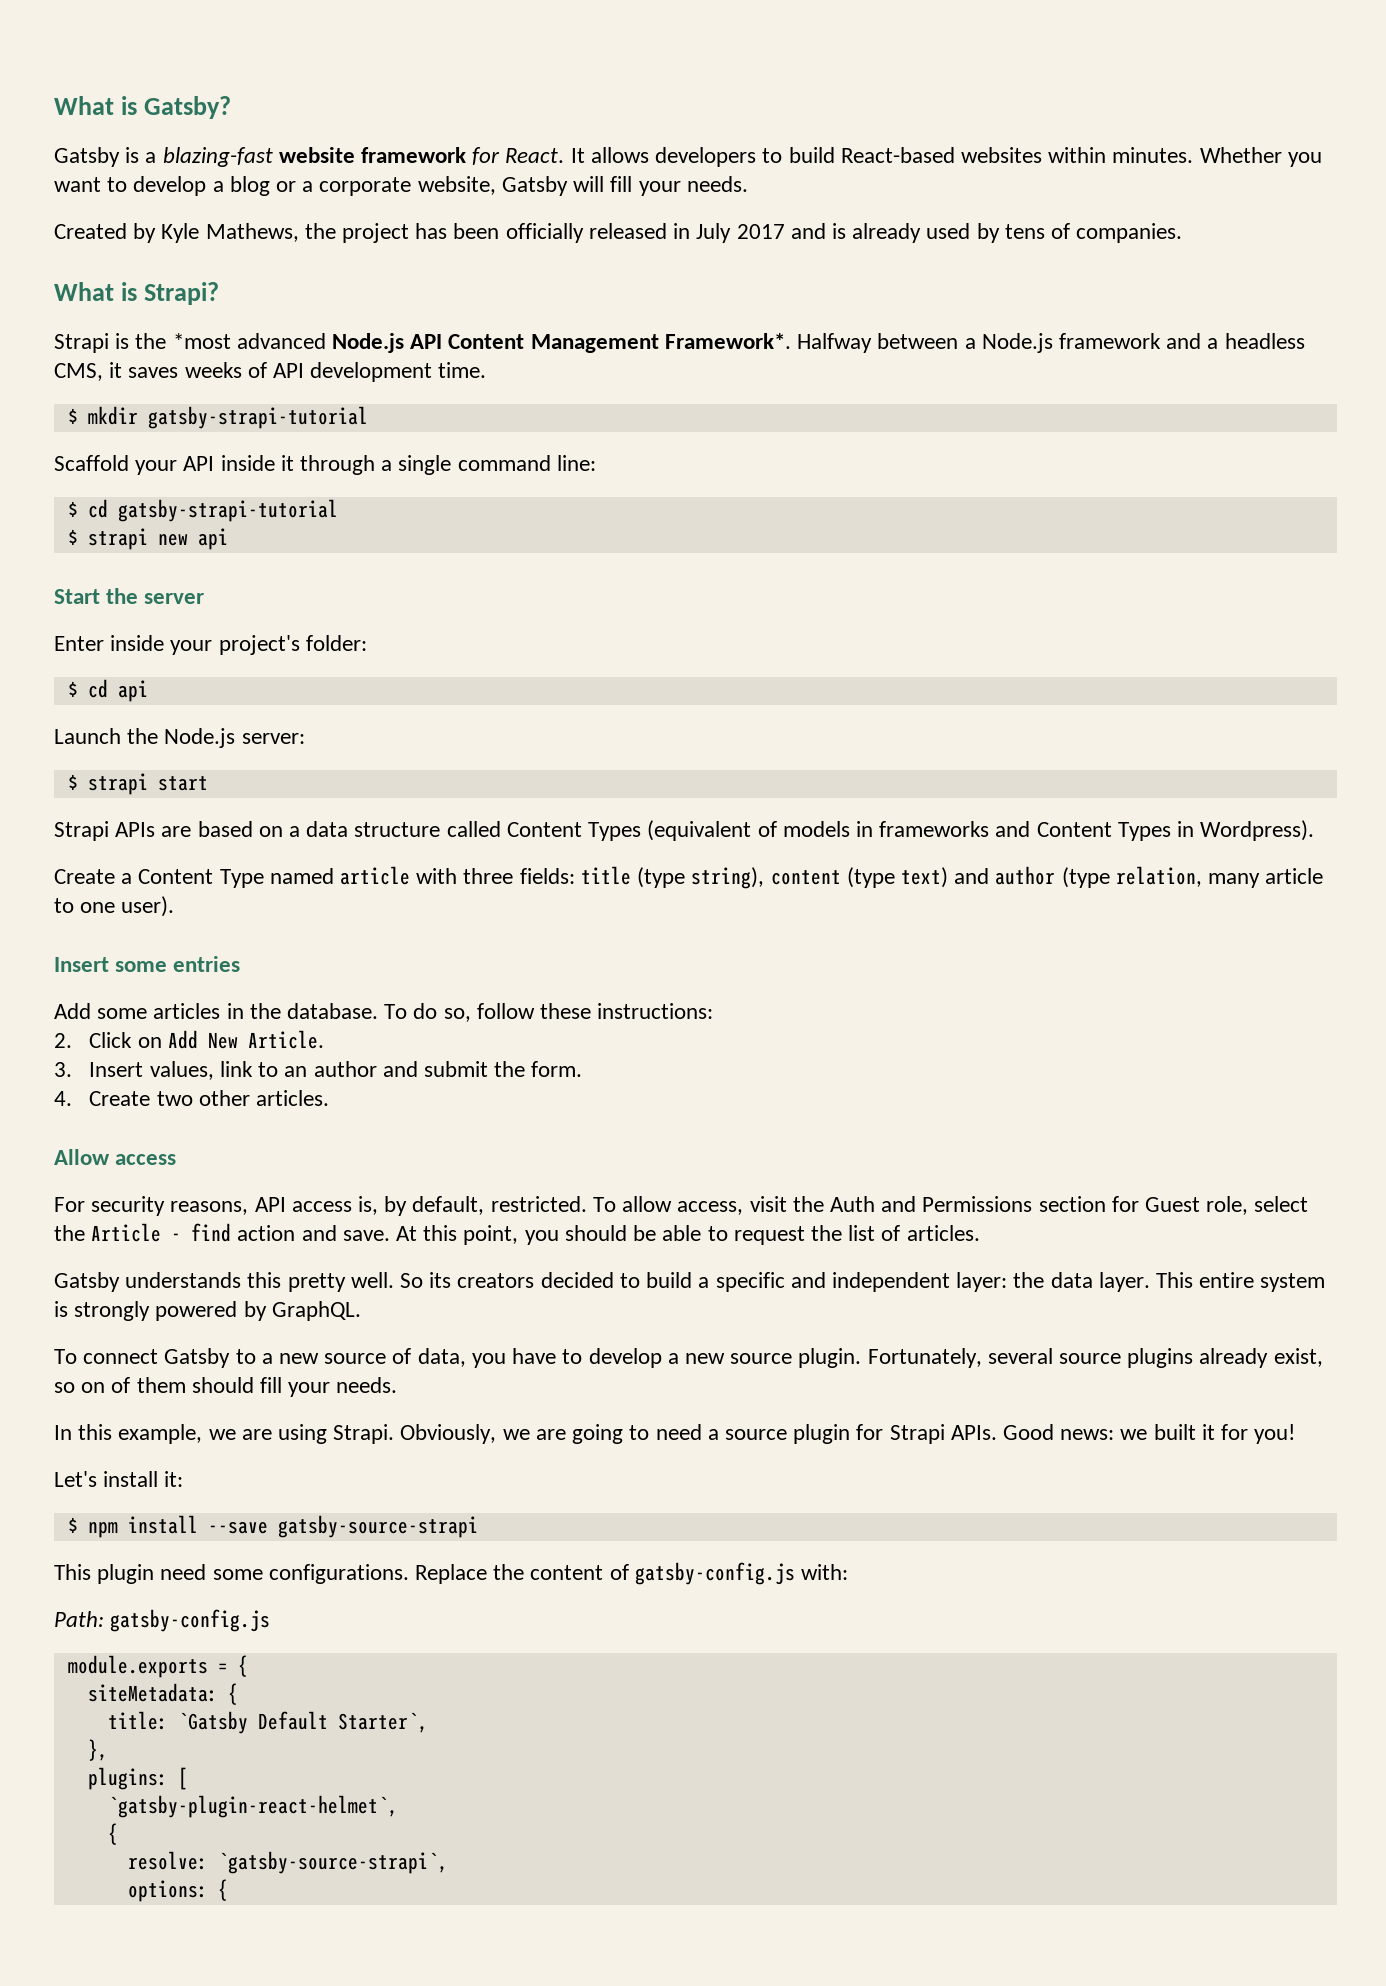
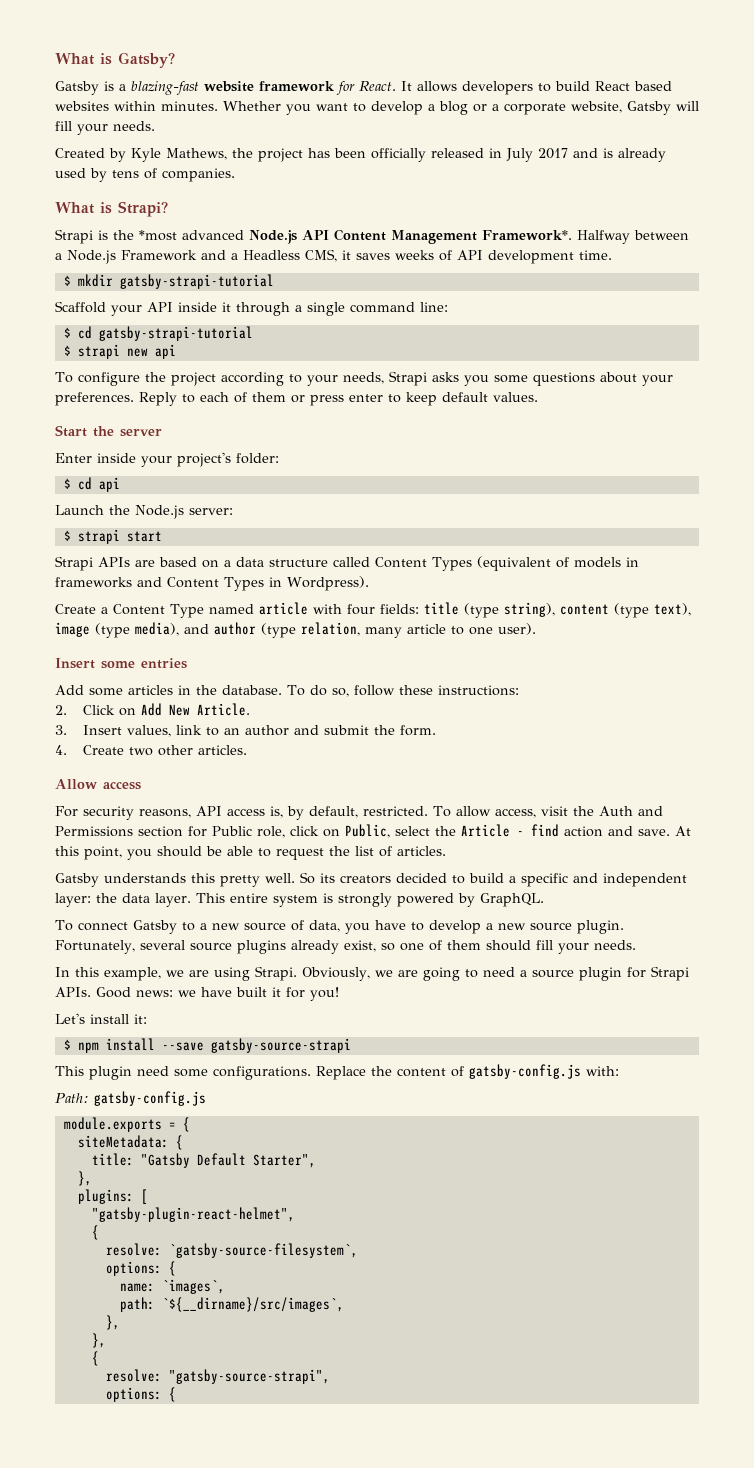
[840,147,955,163] React-based -> [595,81,672,91] React based
[1058,333,1161,349] framework -> [121,250,197,261] Framework
[1224,333,1305,349] headless -> [243,250,300,260] Headless
(228, 539) none -> [55,371,673,386] [55,392,538,406] // To configure the project according to your needs, Strapi asks you some questions about your preferences. Reply to each of them or press enter to keep default values.
[463,868,514,884] three -> [346,604,375,615] four
[900,867,948,888] text) -> [653,603,691,616] [55,622,179,638] text), image (type media),
[1144,1196,1249,1215] Guest role, -> [212,824,390,838] Public role, click on Public,
[81,1382,106,1393] on -> [399,943,424,951] one
(1148, 1434) none -> [201,987,232,997] have
[177,1711,428,1734] `Gatsby Default Starter`, -> [140,1153,316,1168] "Gatsby Default Starter",
[107,1795,398,1818] [107,1823,118,1845] [127,1851,448,1874] [127,1879,228,1902] `gatsby-plugin-react-helmet`, // { // resolve: `gatsby-source-strapi`, // options: { -> [91,1207,295,1222] [91,1225,99,1240] [105,1243,358,1258] [105,1261,176,1276] [119,1279,225,1294] [119,1297,344,1312] [105,1315,120,1330] [91,1333,106,1348] [91,1351,99,1366] [105,1369,330,1384] [105,1387,176,1402] "gatsby-plugin-react-helmet", // { // resolve: `gatsby-source-filesystem`, // options: { // name: `images`, // path: `${__dirname}/src/images`, // }, // }, // { // resolve: "gatsby-source-strapi", // options: {

